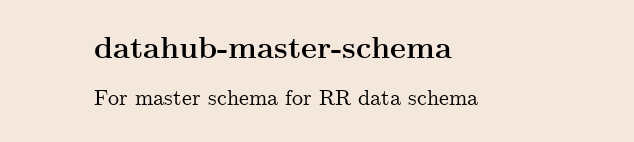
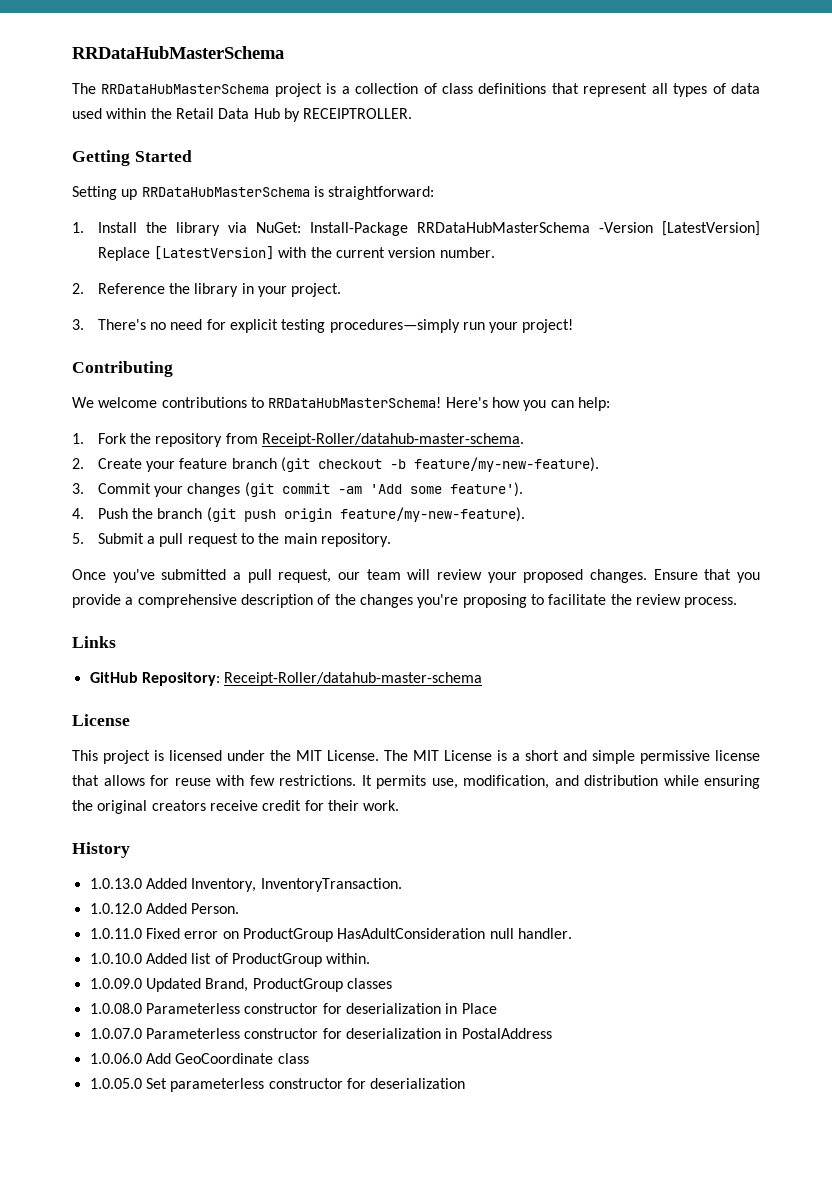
[94,37,452,58] [94,90,478,105] datahub-master-schema // For master schema for RR data schema -> [72,46,284,59] [72,83,761,97] [72,108,413,122] [72,150,192,166] [72,186,435,200] [72,221,761,236] [97,246,495,261] [72,283,342,297] [72,319,574,333] [72,361,173,377] [72,397,610,411] [72,433,524,447] [72,457,599,472] [72,482,523,497] [72,507,525,522] [72,533,391,547] [72,569,760,583] [72,594,738,608] [72,636,116,648] [89,672,483,686] [72,714,130,726] [72,750,760,764] [72,775,760,789] [72,800,400,814] [72,842,130,858] [89,878,402,892] [89,903,240,914] [89,928,572,942] [89,953,371,967] [89,978,392,992] [89,1003,497,1014] [89,1028,552,1039] [89,1053,309,1064] [89,1078,466,1092] RRDataHubMasterSchema // The RRDataHubMasterSchema project is a collection of class definitions that represent all types of data used within the Retail Data Hub by RECEIPTROLLER. // Getting Started // Setting up RRDataHubMasterSchema is straightforward: // 1. Install the library via NuGet: Install-Package RRDataHubMasterSchema -Version [LatestVersion] Replace [LatestVersion] with the current version number. // 2. Reference the library in your project. // 3. There's no need for explicit testing procedures—simply run your project! // Contributing // We welcome contributions to RRDataHubMasterSchema! Here's how you can help: // 1. Fork the repository from Receipt-Roller/datahub-master-schema. // 2. Create your feature branch (git checkout -b feature/my-new-feature). // 3. Commit your changes (git commit -am 'Add some feature'). // 4. Push the branch (git push origin feature/my-new-feature). // 5. Submit a pull request to the main repository. // Once you've submitted a pull request, our team will review your proposed changes. Ensure that you provide a comprehensive description of the changes you're proposing to facilitate the review process. // Links // GitHub Repository: Receipt-Roller/datahub-master-schema // License // This project is licensed under the MIT License. The MIT License is a short and simple permissive license that allows for reuse with few restrictions. It permits use, modification, and distribution while ensuring the original creators receive credit for their work. // History // 1.0.13.0 Added Inventory, InventoryTransaction. // 1.0.12.0 Added Person. // 1.0.11.0 Fixed error on ProductGroup HasAdultConsideration null handler. // 1.0.10.0 Added list of ProductGroup within. // 1.0.09.0 Updated Brand, ProductGroup classes // 1.0.08.0 Parameterless constructor for deserialization in Place // 1.0.07.0 Parameterless constructor for deserialization in PostalAddress // 1.0.06.0 Add GeoCoordinate class // 1.0.05.0 Set parameterless constructor for deserialization

